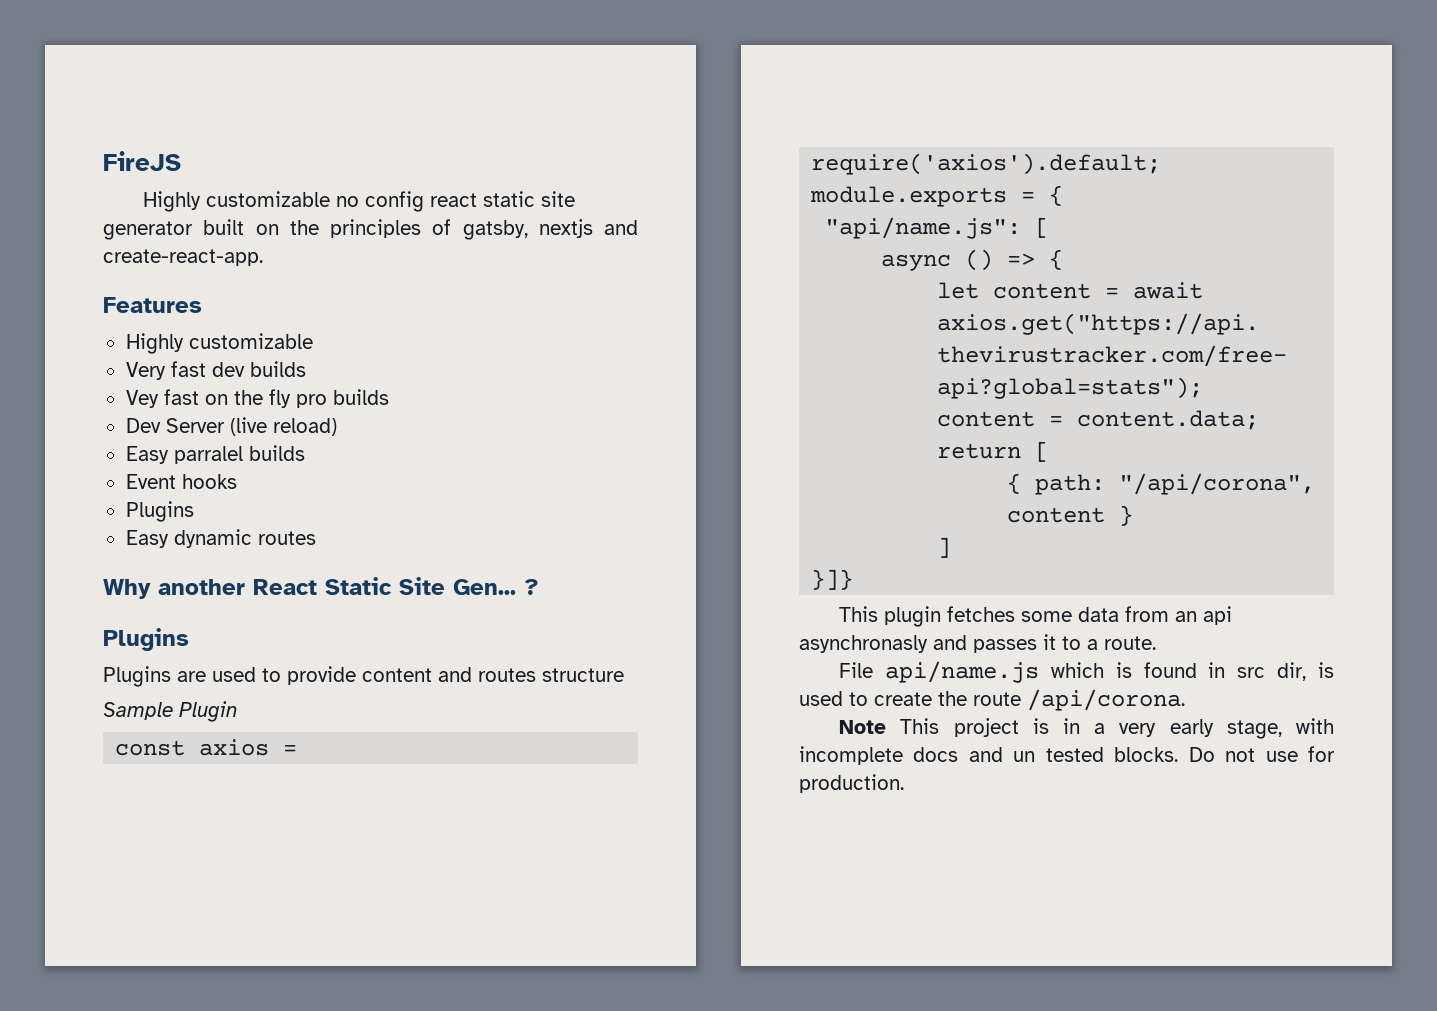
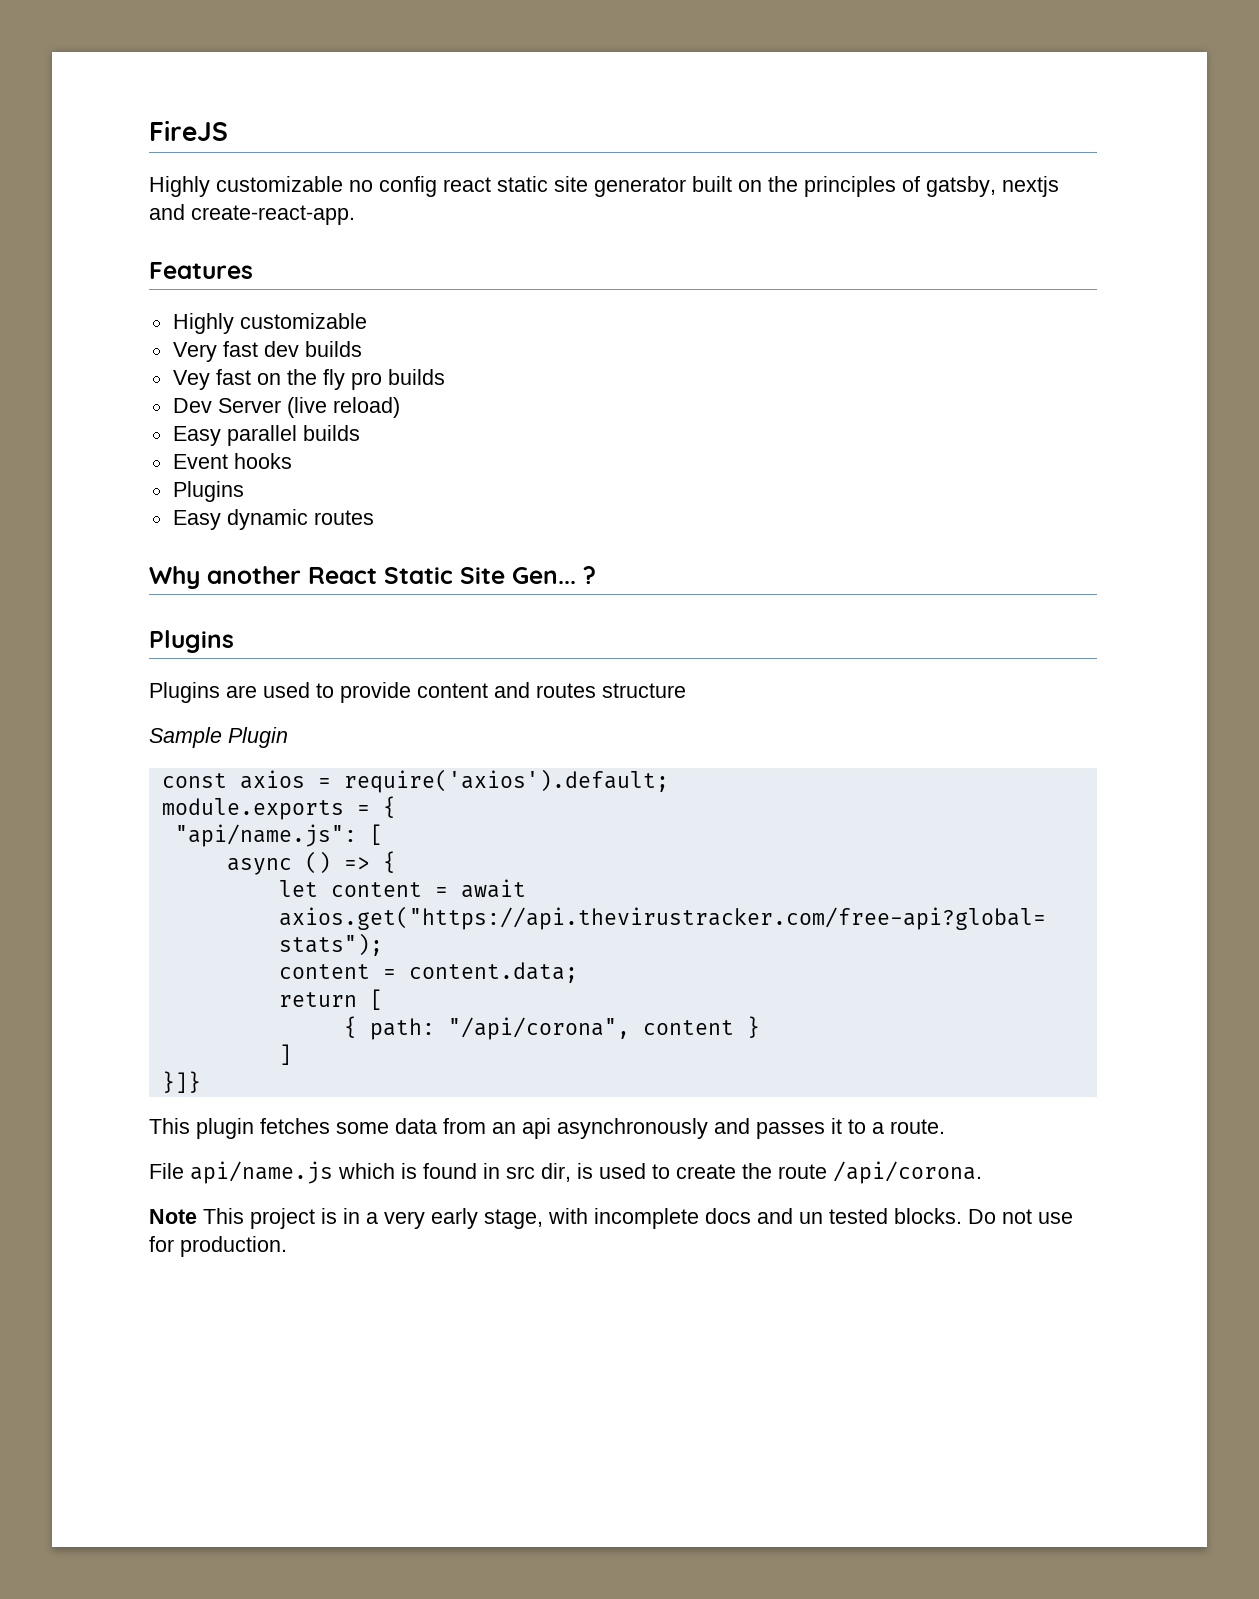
[173,446,243,464] parralel -> [226,425,297,446] parallel
[799,635,928,653] asynchronasly -> [557,1118,708,1139] asynchronously

